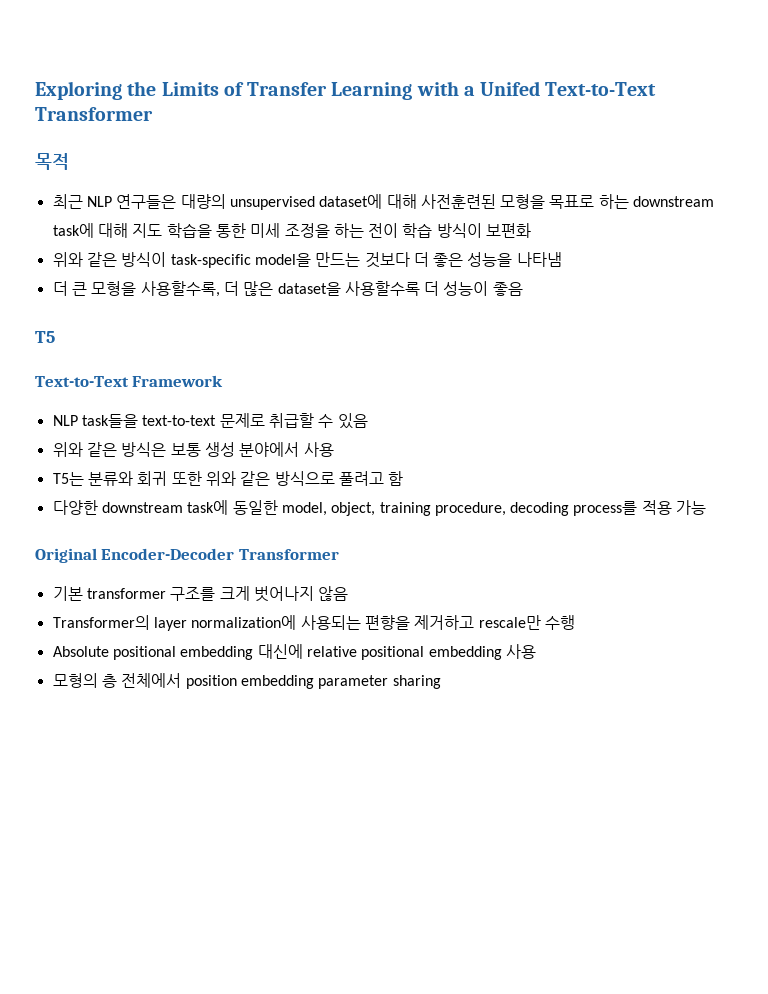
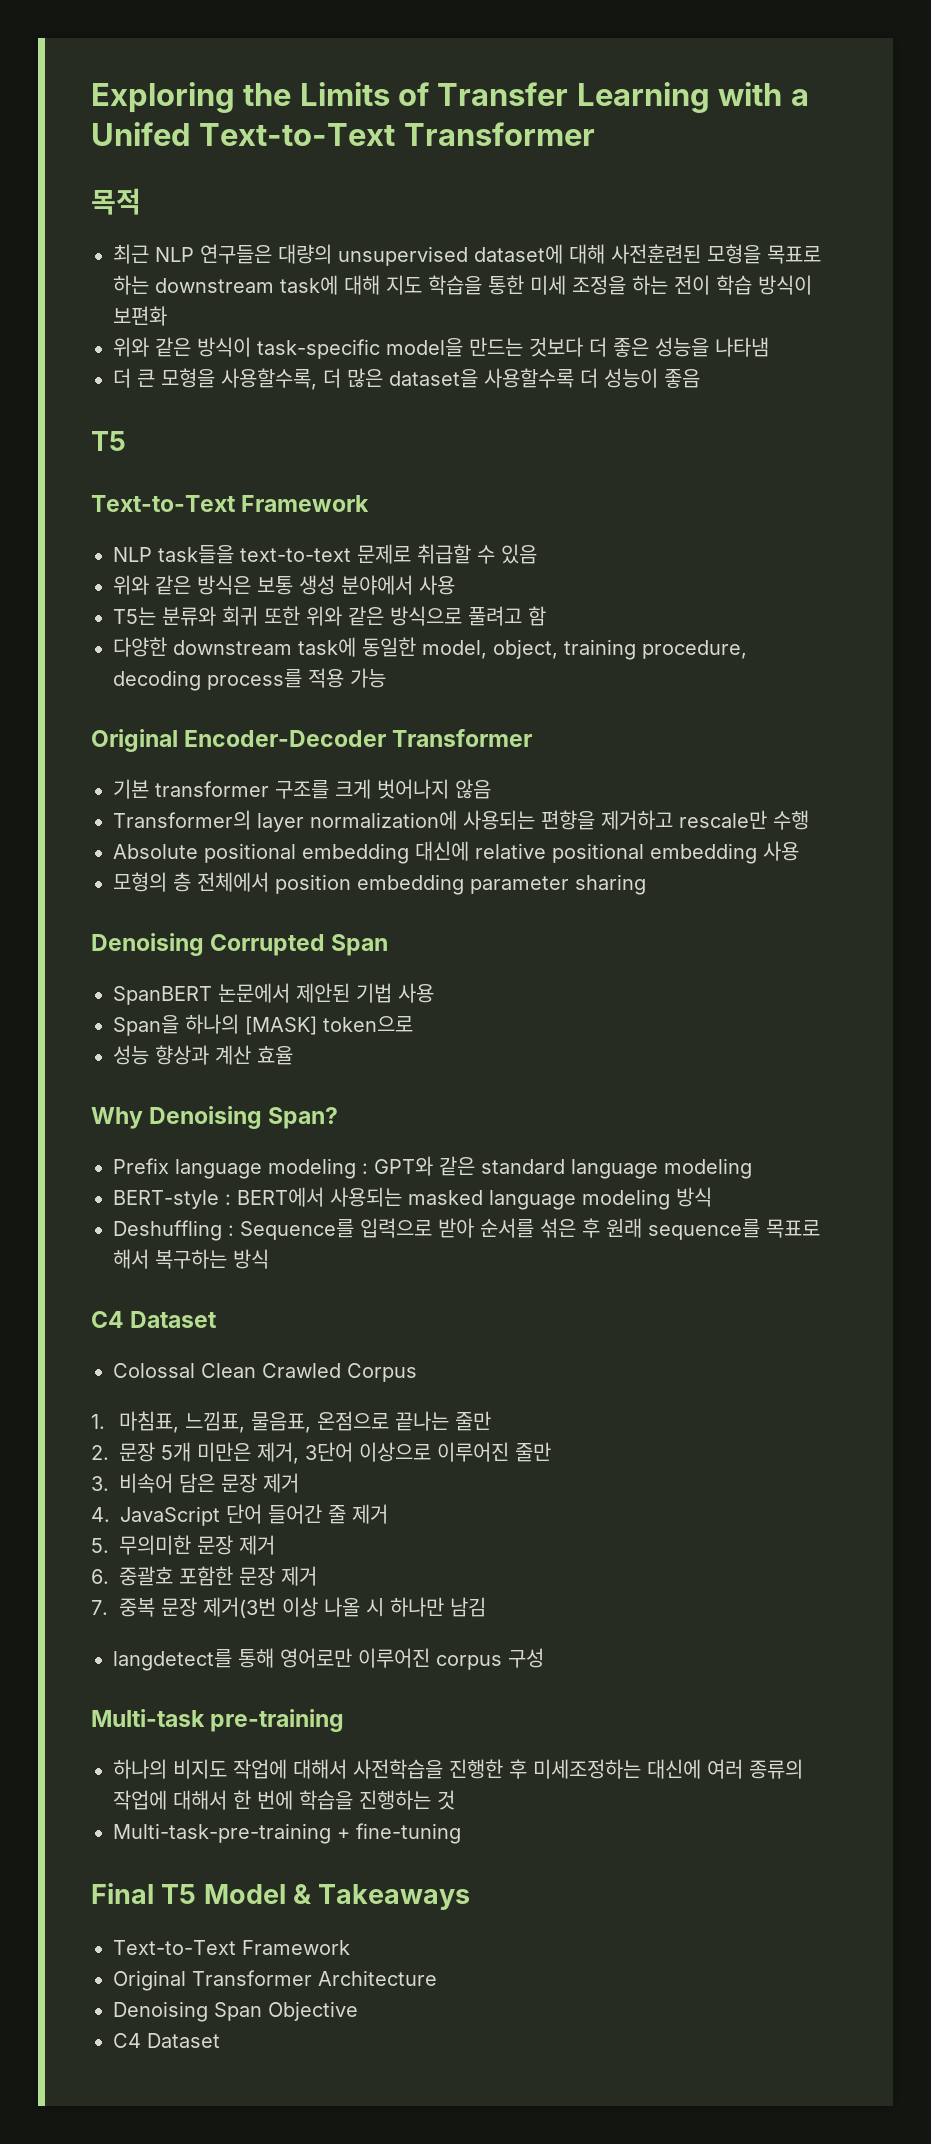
(441, 682) none -> [91,933,389,956] [113,983,434,1005] [113,1014,413,1036] [113,1045,293,1065] [91,1106,339,1129] [113,1156,752,1179] [113,1187,712,1210] [113,1218,820,1241] [113,1249,269,1269] [91,1311,218,1328] [113,1363,417,1382] [91,1411,492,1433] [91,1442,552,1464] [91,1473,300,1493] [91,1504,388,1526] [91,1535,276,1555] [91,1566,318,1586] [91,1597,487,1618] [113,1648,544,1671] [91,1709,345,1732] [113,1759,803,1779] [113,1790,455,1810] [113,1823,461,1844] [91,1883,471,1910] [113,1940,350,1955] [113,1970,437,1991] [113,2001,358,2022] [113,2033,220,2048] // Denoising Corrupted Span // SpanBERT 논문에서 제안된 기법 사용 // Span을 하나의 [MASK] token으로 // 성능 향상과 계산 효율 // Why Denoising Span? // Prefix language modeling : GPT와 같은 standard language modeling // BERT-style : BERT에서 사용되는 masked language modeling 방식 // Deshuffling : Sequence를 입력으로 받아 순서를 섞은 후 원래 sequence를 목표로 해서 복구하는 방식 // C4 Dataset // Colossal Clean Crawled Corpus // 1. 마침표, 느낌표, 물음표, 온점으로 끝나는 줄만 // 2. 문장 5개 미만은 제거, 3단어 이상으로 이루어진 줄만 // 3. 비속어 담은 문장 제거 // 4. JavaScript 단어 들어간 줄 제거 // 5. 무의미한 문장 제거 // 6. 중괄호 포함한 문장 제거 // 7. 중복 문장 제거(3번 이상 나올 시 하나만 남김 // langdetect를 통해 영어로만 이루어진 corpus 구성 // Multi-task pre-training // 하나의 비지도 작업에 대해서 사전학습을 진행한 후 미세조정하는 대신에 여러 종류의 작업에 대해서 한 번에 학습을 진행하는 것 // Multi-task-pre-training + fine-tuning // Final T5 Model & Takeaways // Text-to-Text Framework // Original Transformer Architecture // Denoising Span Objective // C4 Dataset

